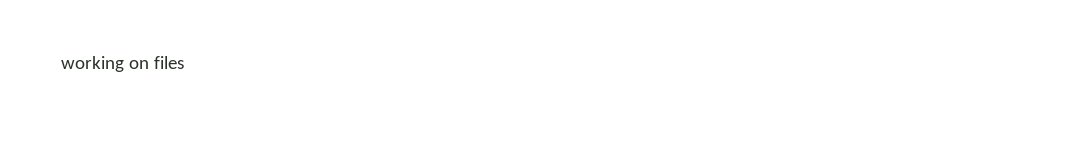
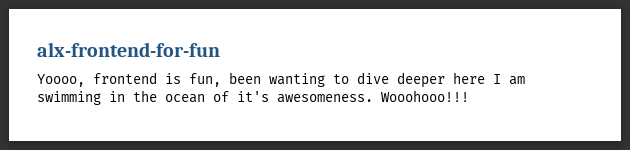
[61,56,184,72] working on files -> [37,42,220,57] [37,72,525,88] [37,90,469,105] alx-frontend-for-fun // Yoooo, frontend is fun, been wanting to dive deeper here I am swimming in the ocean of it's awesomeness. Wooohooo!!!

